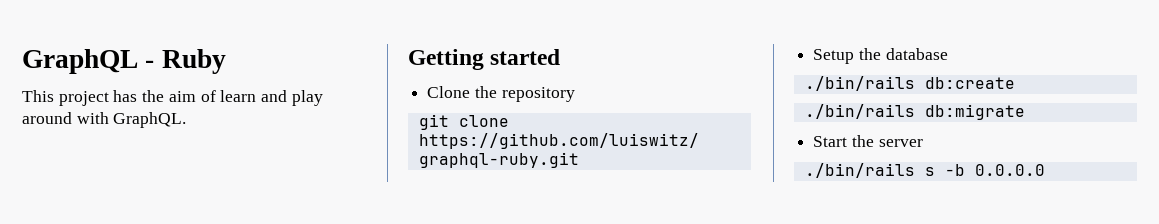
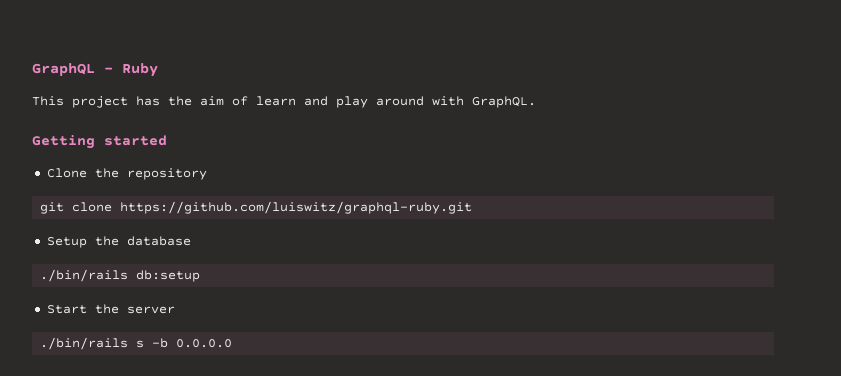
[924,77,1015,89] [804,104,1025,120] db:create // ./bin/rails db:migrate -> [136,270,201,282] db:setup

